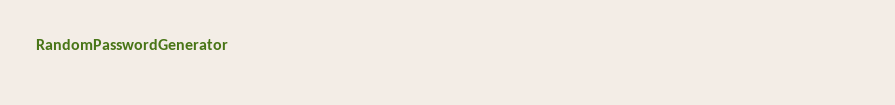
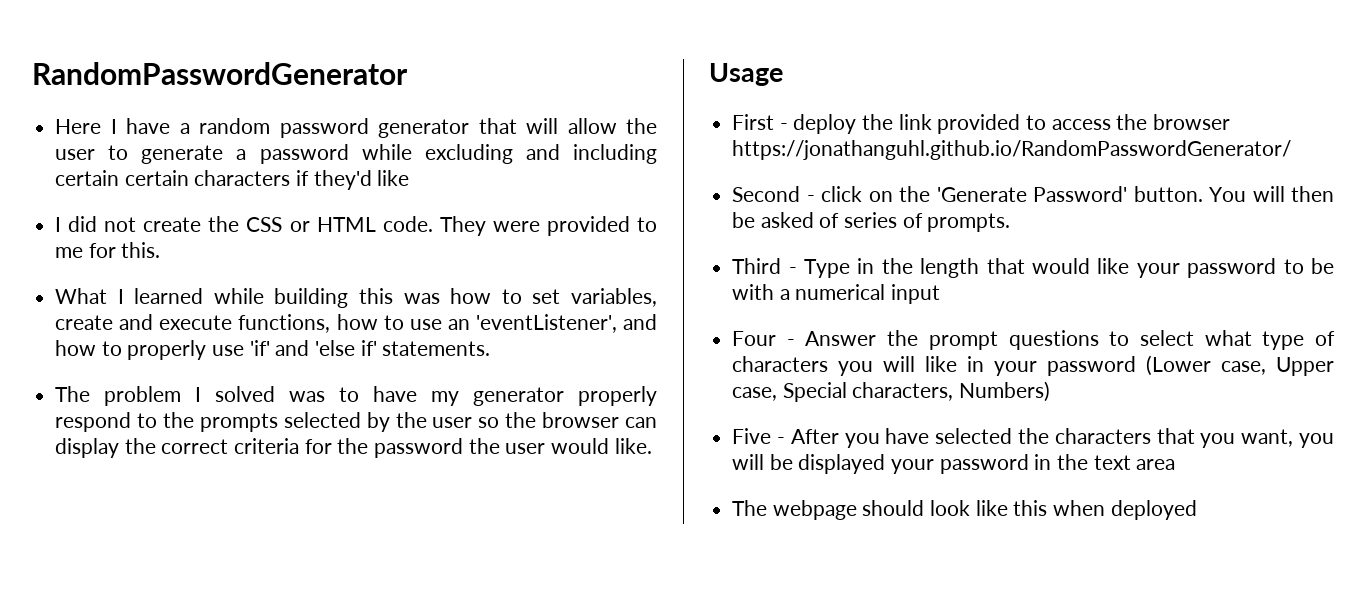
(228, 44) none -> [55,118,657,138] [55,144,657,164] [55,170,410,190] [55,216,657,236] [55,242,161,258] [55,288,657,308] [55,314,658,333] [55,340,491,360] [55,386,657,406] [55,412,657,432] [55,438,652,458] [709,63,783,86] [732,114,1231,134] [732,140,1292,160] [732,186,1334,202] [732,212,1011,232] [732,258,1334,278] [732,284,941,304] [732,330,1335,350] [732,355,1334,376] [732,381,1051,402] [732,428,1334,448] [732,454,1176,474] [732,500,1197,520] // Here I have a random password generator that will allow the user to generate a password while excluding and including certain certain characters if they'd like // I did not create the CSS or HTML code. They were provided to me for this. // What I learned while building this was how to set variables, create and execute functions, how to use an 'eventListener', and how to properly use 'if' and 'else if' statements. // The problem I solved was to have my generator properly respond to the prompts selected by the user so the browser can display the correct criteria for the password the user would like. // Usage // First - deploy the link provided to access the browser https://jonathanguhl.github.io/RandomPasswordGenerator/ // Second - click on the 'Generate Password' button. You will then be asked of series of prompts. // Third - Type in the length that would like your password to be with a numerical input // Four - Answer the prompt questions to select what type of characters you will like in your password (Lower case, Upper case, Special characters, Numbers) // Five - After you have selected the characters that you want, you will be displayed your password in the text area // The webpage should look like this when deployed

